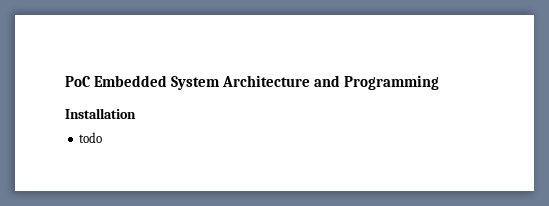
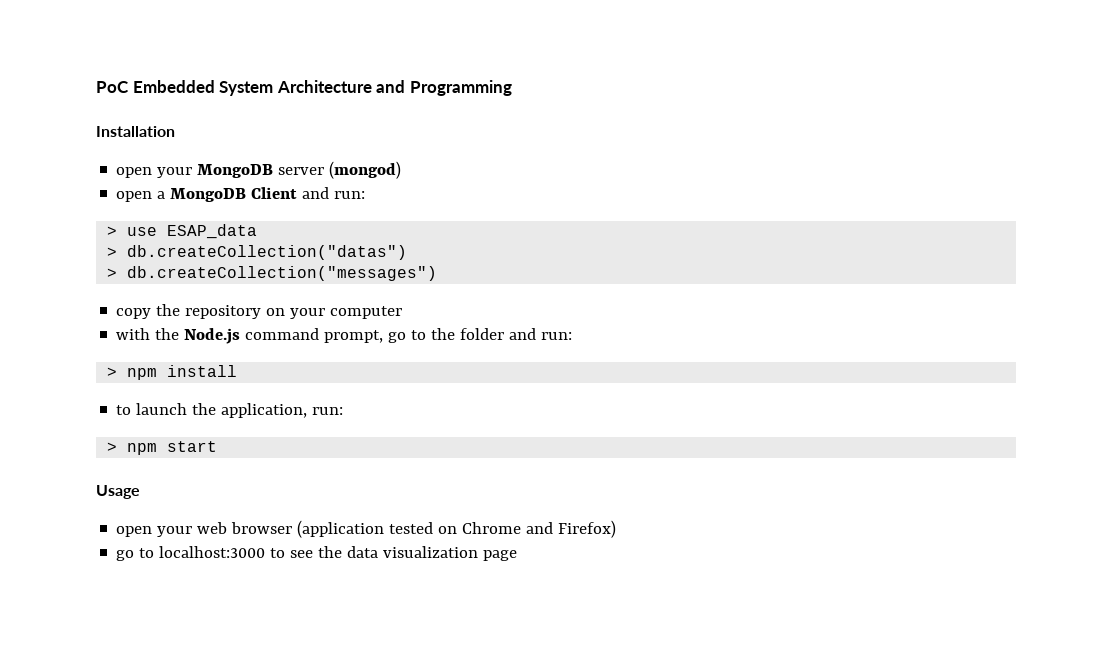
[79,132,103,143] todo -> [116,161,402,179] [116,187,366,202] [107,224,258,239] [107,245,408,260] [107,266,438,281] [116,304,403,319] [116,328,573,344] [107,365,238,380] [116,403,344,418] [107,441,218,455] [96,485,140,499] [116,520,617,538] [116,546,518,561] open your MongoDB server (mongod) // open a MongoDB Client and run: // > use ESAP_data // > db.createCollection("datas") // > db.createCollection("messages") // copy the repository on your computer // with the Node.js command prompt, go to the folder and run: // > npm install // to launch the application, run: // > npm start // Usage // open your web browser (application tested on Chrome and Firefox) // go to localhost:3000 to see the data visualization page

